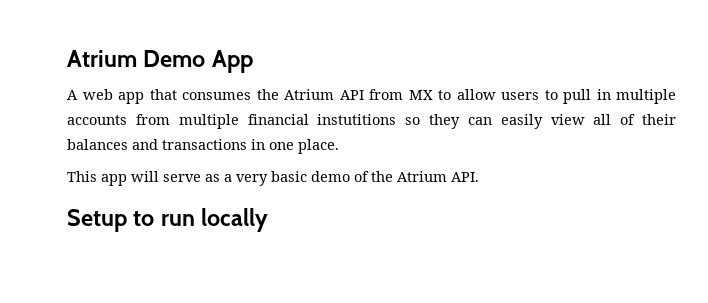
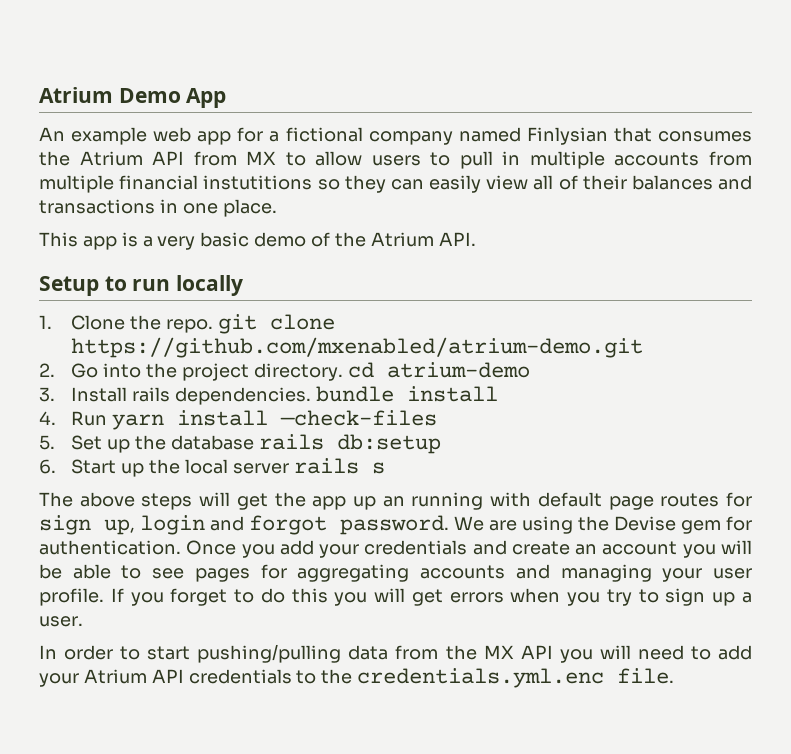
[67,89,144,104] A web app -> [39,127,608,145] An example web app for a fictional company named Finlysian
[131,171,220,182] will serve as -> [121,232,138,247] is
(269, 220) none -> [39,314,336,334] [71,337,644,358] [39,362,530,381] [39,386,499,405] [39,410,438,430] [39,434,441,454] [39,458,385,477] [39,492,752,510] [39,515,752,535] [39,540,752,558] [39,564,752,582] [39,588,752,606] [39,616,83,627] [39,644,752,663] [39,668,675,688] // 1. Clone the repo. git clone https://github.com/mxenabled/atrium-demo.git // 2. Go into the project directory. cd atrium-demo // 3. Install rails dependencies. bundle install // 4. Run yarn install —check-files // 5. Set up the database rails db:setup // 6. Start up the local server rails s // The above steps will get the app up an running with default page routes for sign up, login and forgot password. We are using the Devise gem for authentication. Once you add your credentials and create an account you will be able to see pages for aggregating accounts and managing your user profile. If you forget to do this you will get errors when you try to sign up a user. // In order to start pushing/pulling data from the MX API you will need to add your Atrium API credentials to the credentials.yml.enc file.

